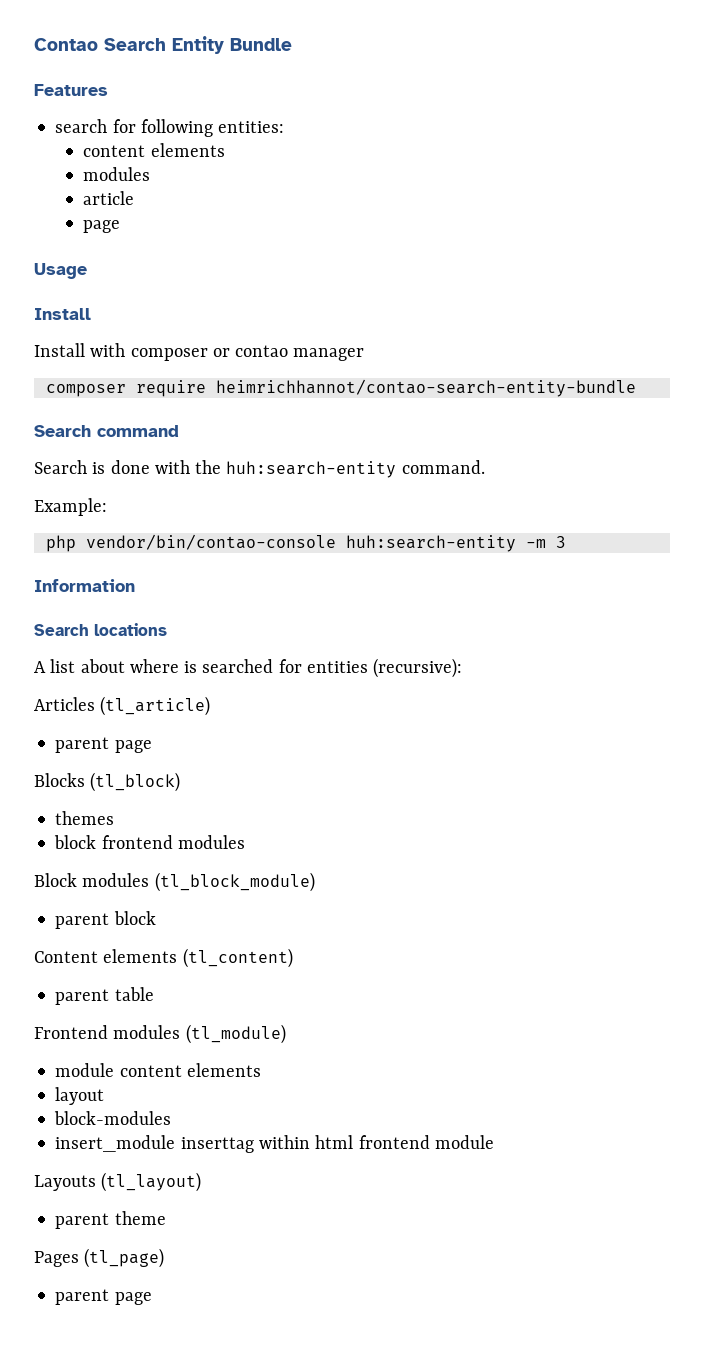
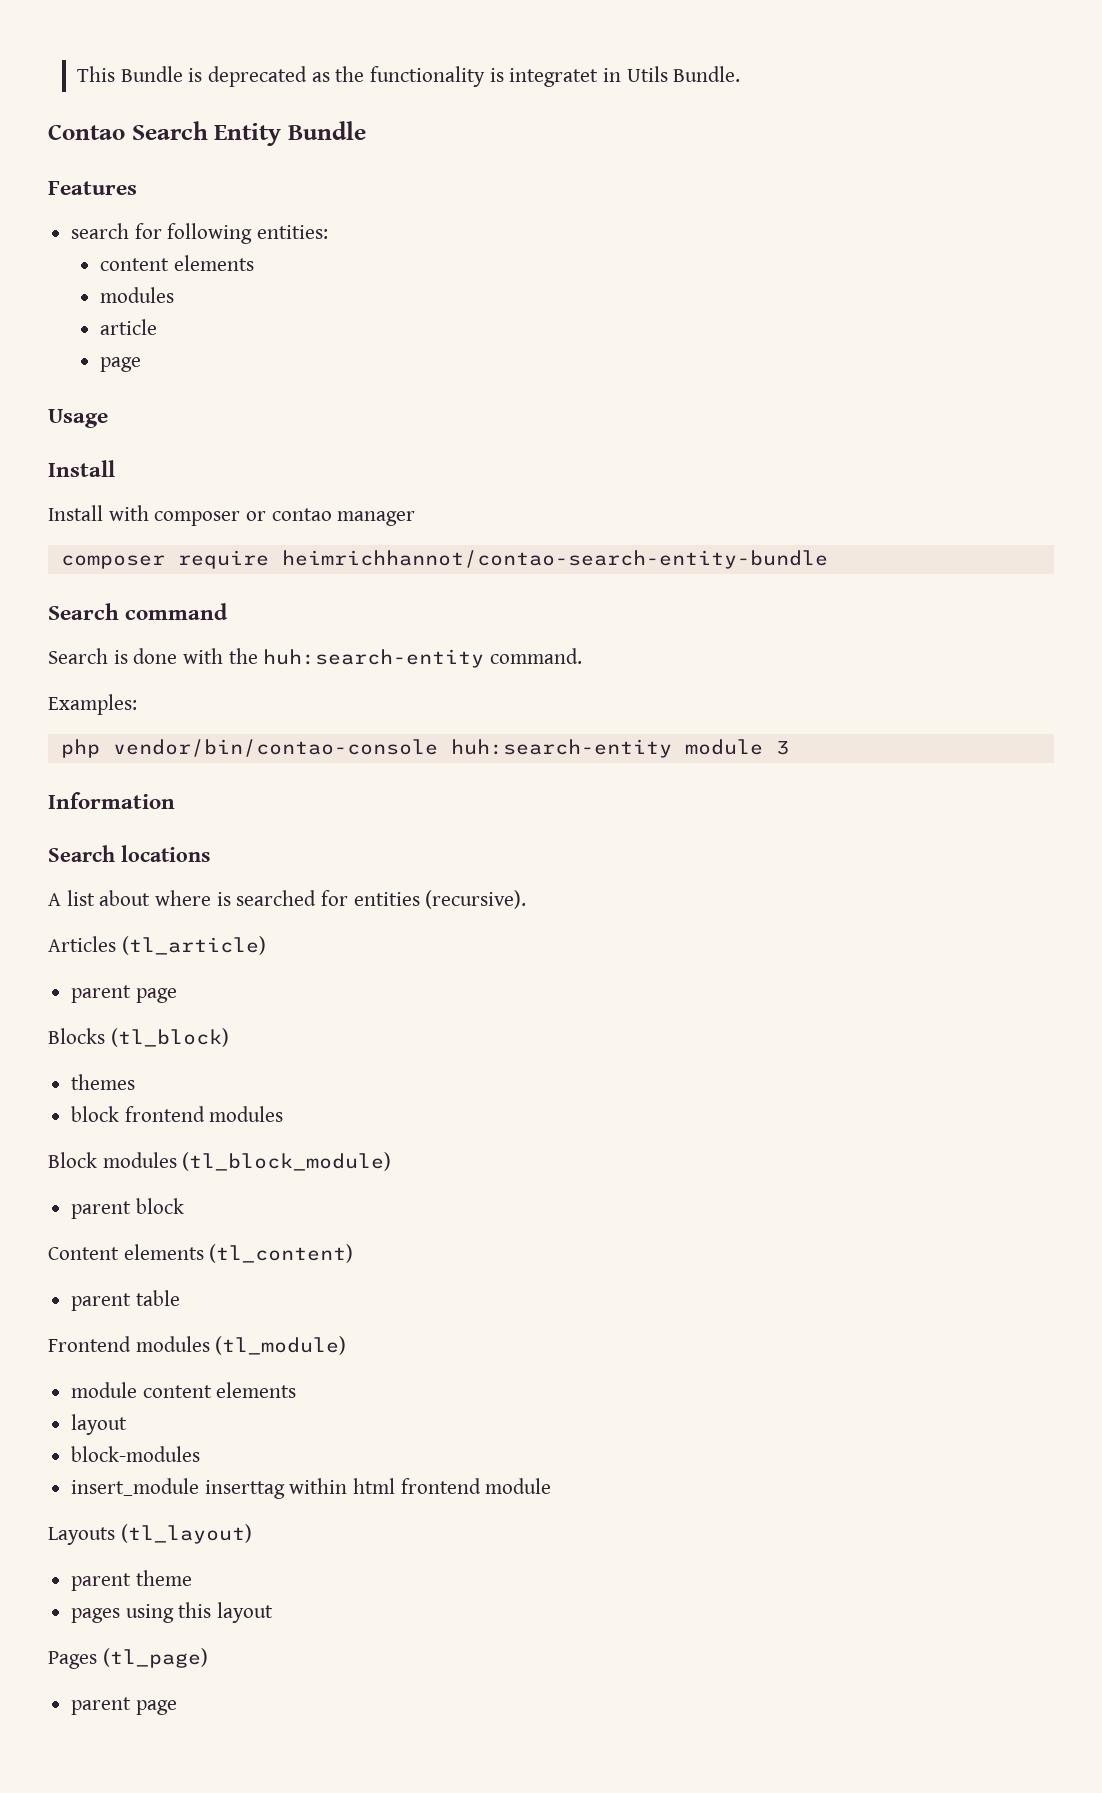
(34, 44) none -> [77,66,741,87] This Bundle is deprecated as the functionality is integratet in Utils Bundle. //
[34,498,107,516] Example: -> [48,694,137,715] Examples:
[525,539,546,548] -m -> [684,739,763,755] module
[373,658,463,678] (recursive): -> [425,890,527,909] (recursive).
(166, 1218) none -> [71,1602,274,1623] // pages using this layout

